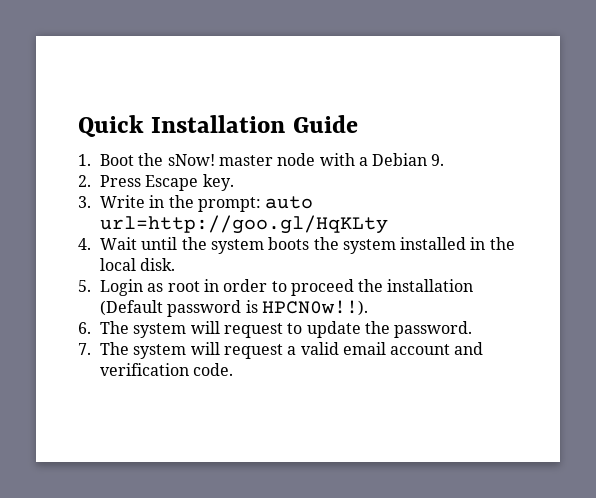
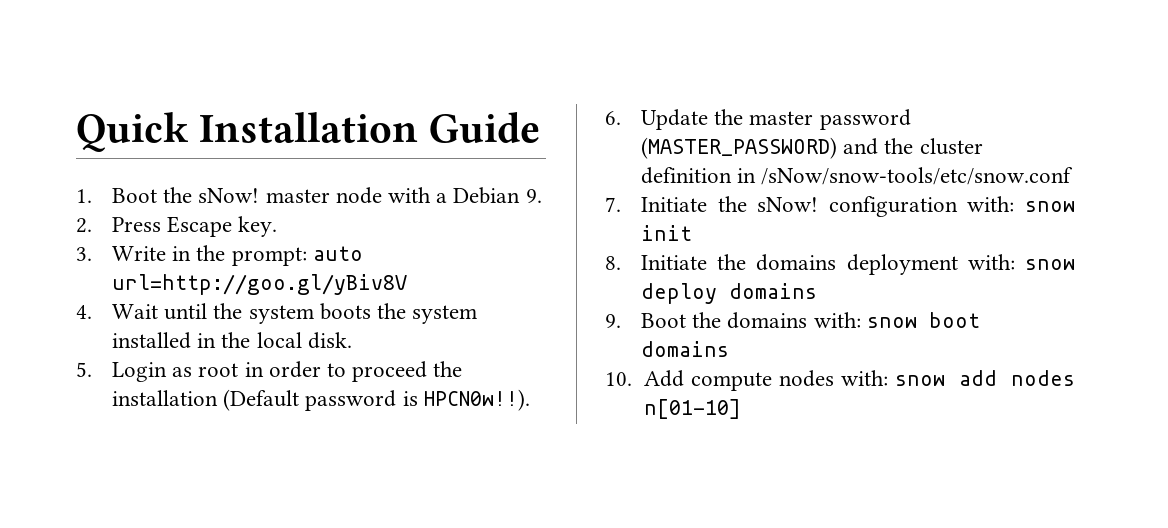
[99,215,388,234] url=http://goo.gl/HqKLty -> [111,274,407,295] url=http://goo.gl/yBiv8V
[99,321,473,338] [78,342,484,359] [99,363,234,376] The system will request to update the password. // 7. The system will request a valid email account and verification code. -> [640,109,911,130] [640,137,983,159] [640,167,1074,185] [605,196,1075,217] [640,225,692,241] [605,254,1075,275] [640,283,817,304] [605,312,980,329] [640,341,729,357] [605,370,1075,391] [643,399,741,419] Update the master password (MASTER_PASSWORD) and the cluster definition in /sNow/snow-tools/etc/snow.conf // 7. Initiate the sNow! configuration with: snow init // 8. Initiate the domains deployment with: snow deploy domains // 9. Boot the domains with: snow boot domains // 10. Add compute nodes with: snow add nodes n[01-10]

